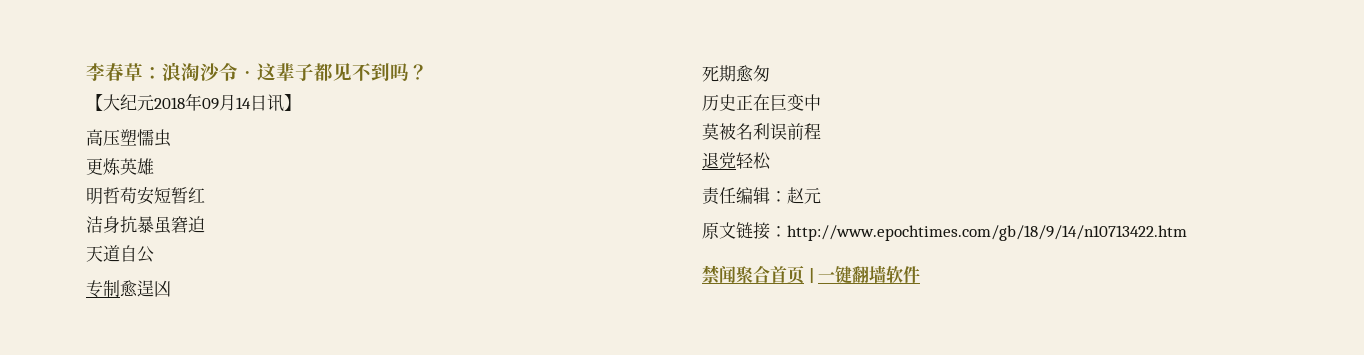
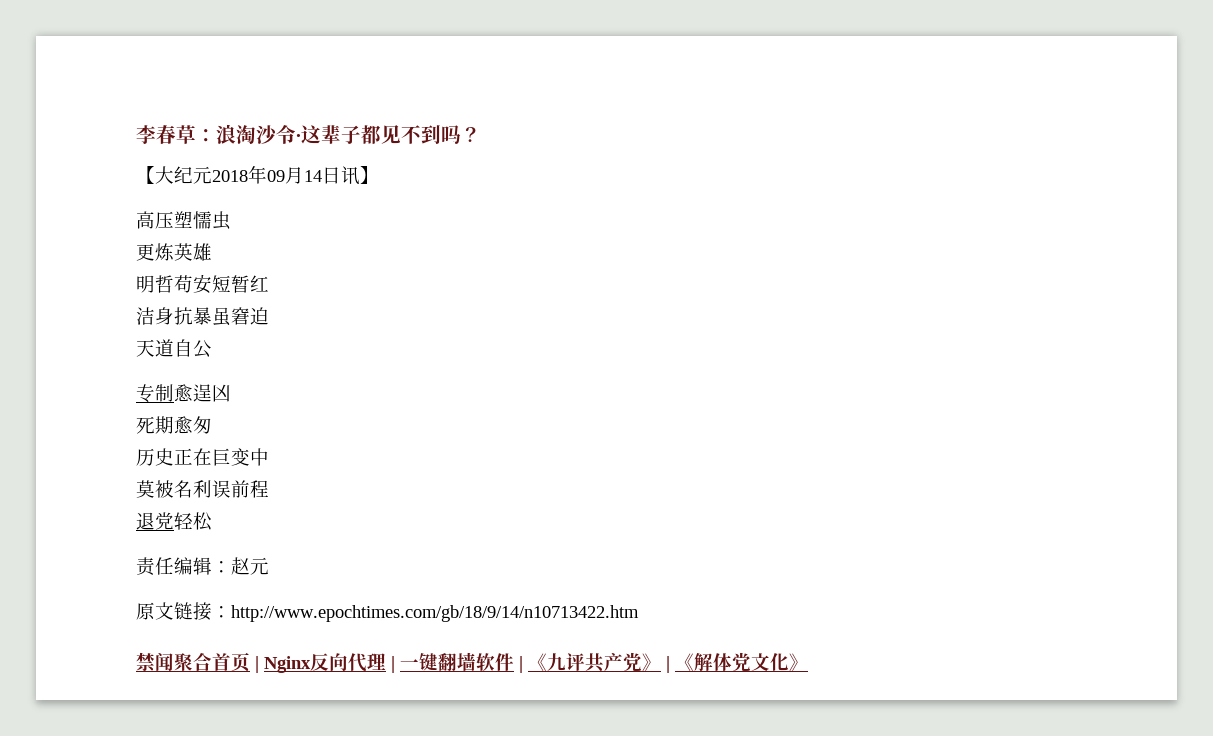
[818,265,921,284] 一键翻墙软件 -> [264,652,808,673] Nginx反向代理 | 一键翻墙软件 | 《九评共产党》 | 《解体党文化》

